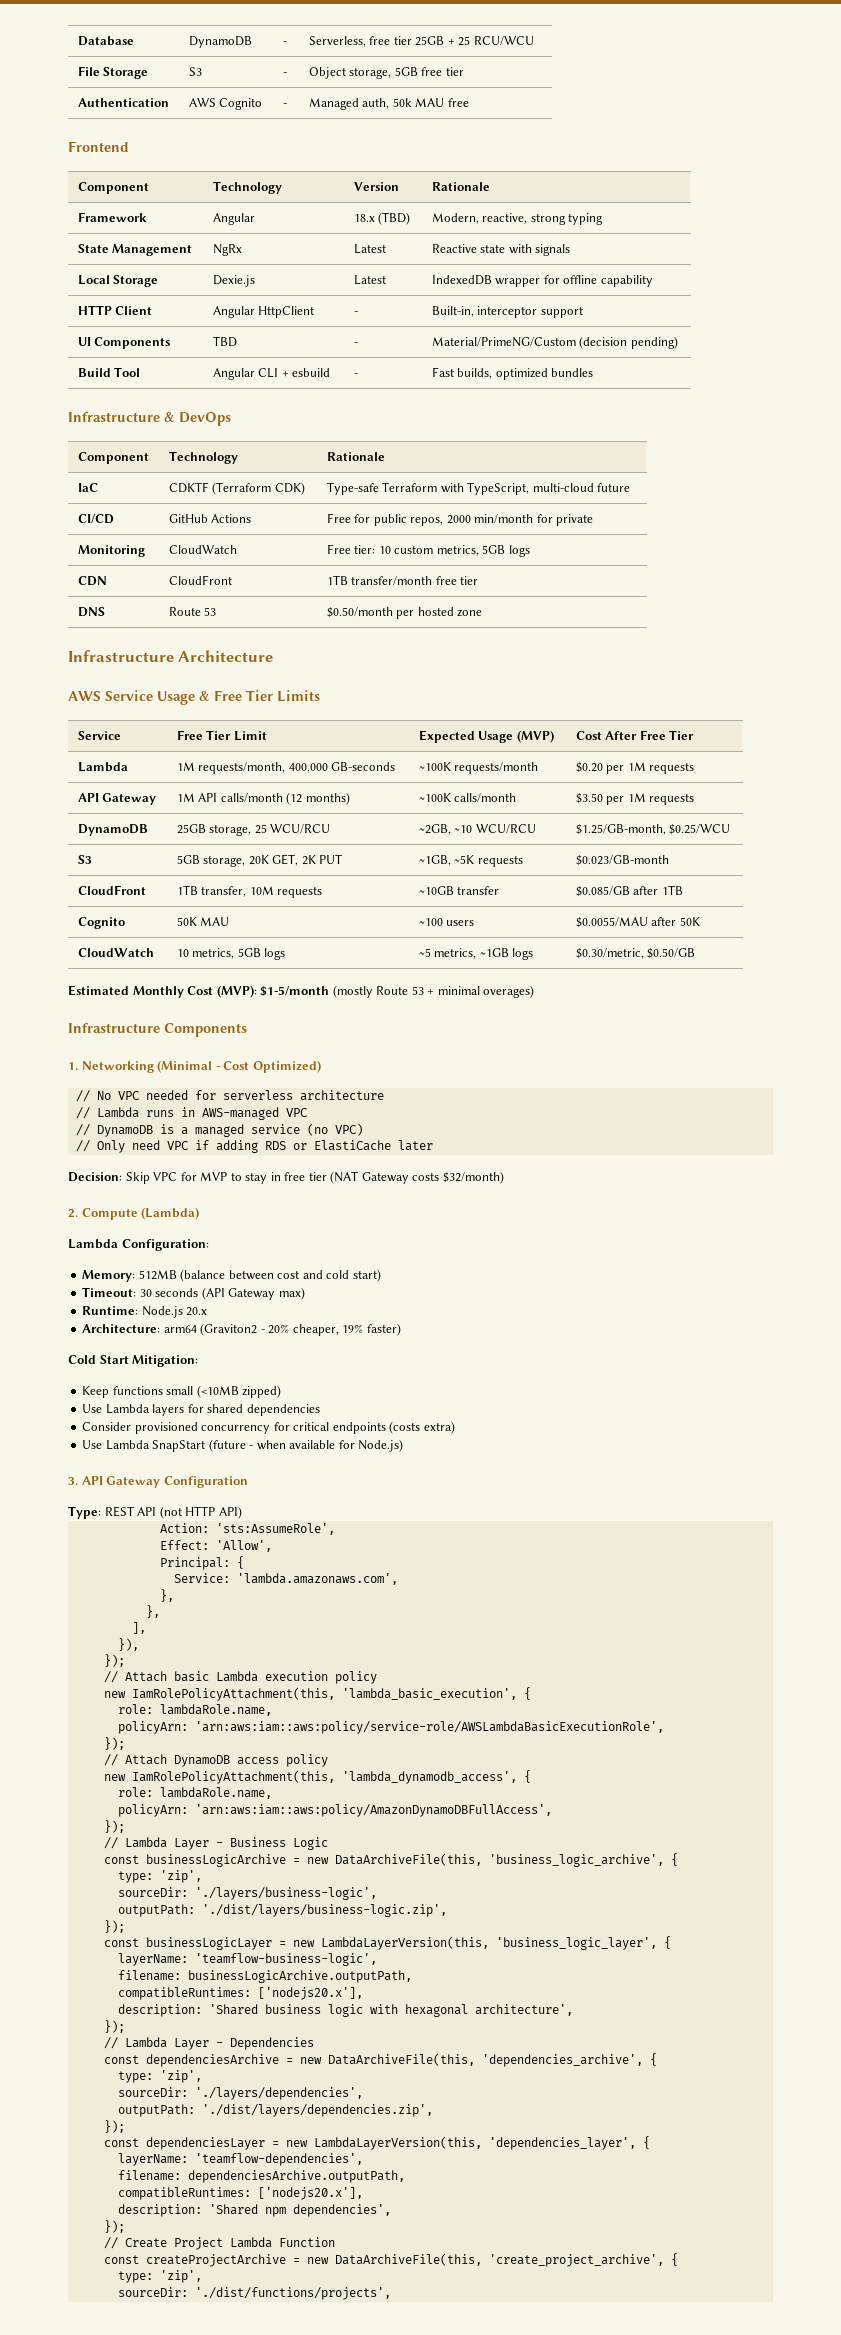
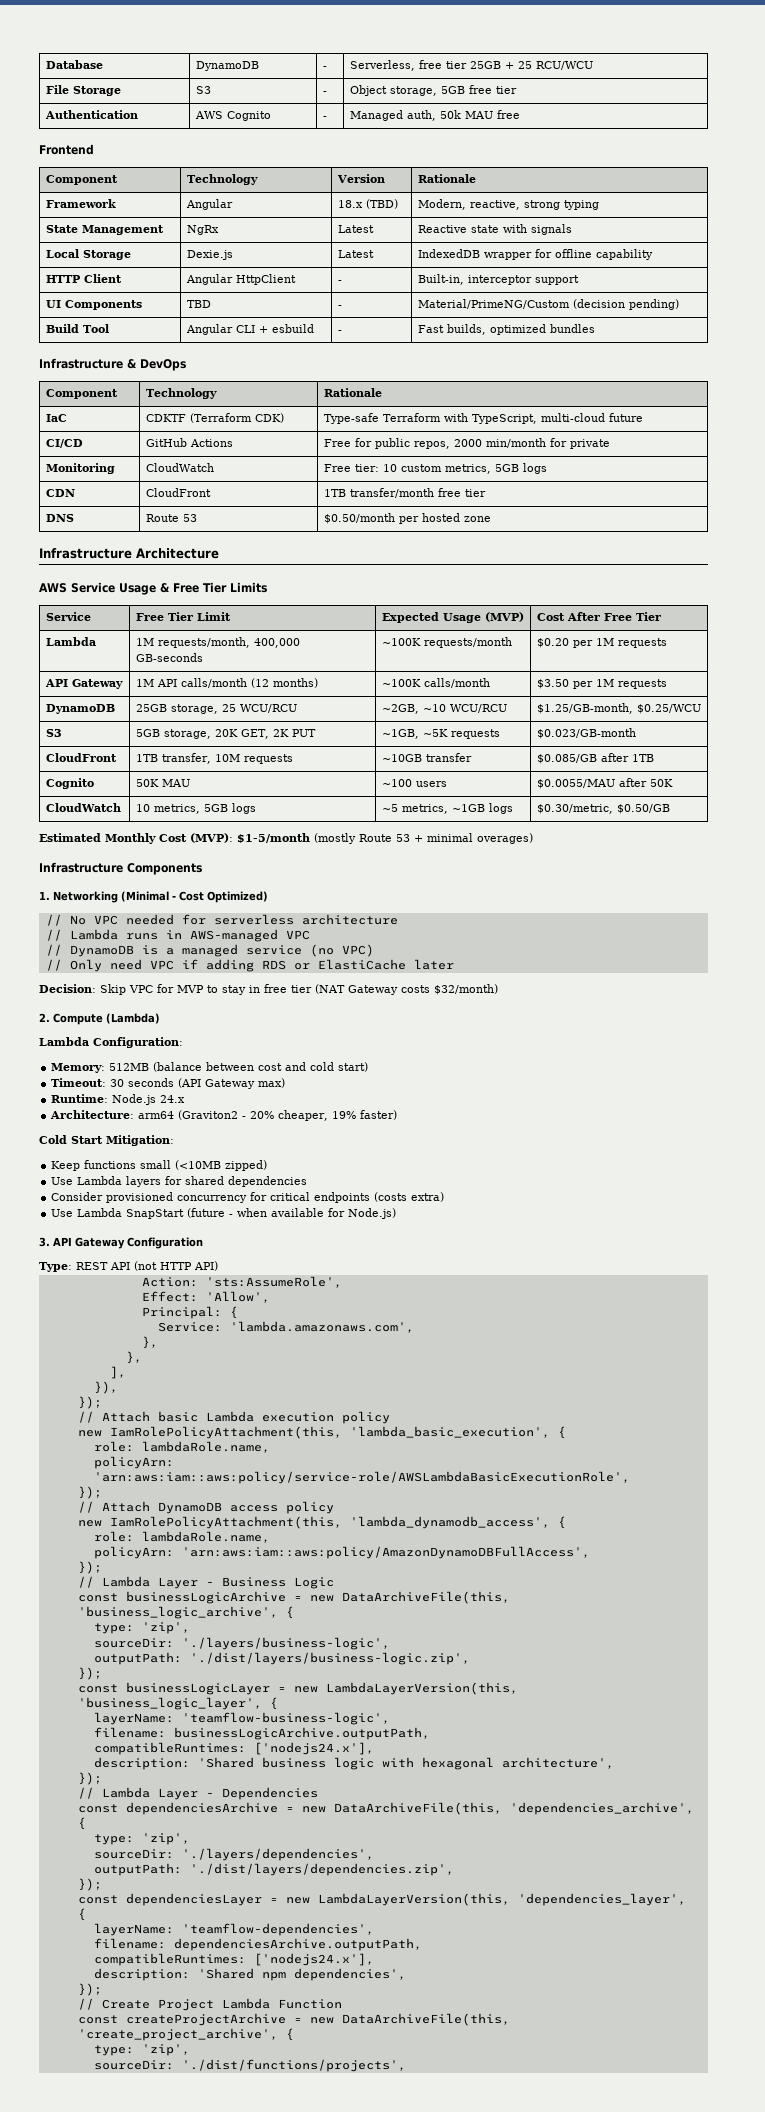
[186,1307,208,1316] 20.x -> [160,1095,186,1103] 24.x
[257,1987,363,2000] ['nodejs20.x'], -> [253,1742,374,1755] ['nodejs24.x'],
[257,2187,363,2200] ['nodejs20.x'], -> [253,1953,374,1966] ['nodejs24.x'],

